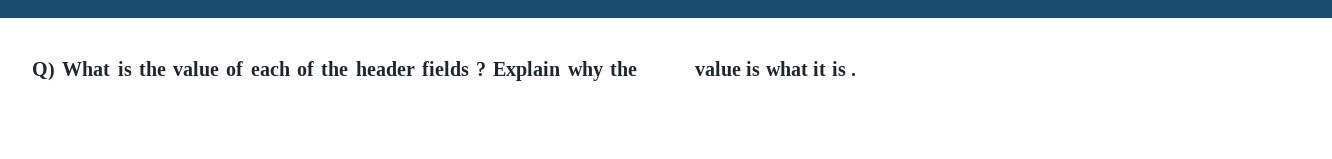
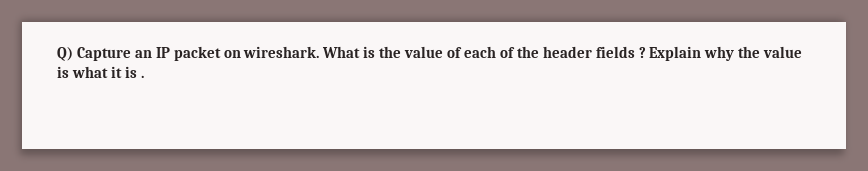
(55, 71) none -> [76,46,320,61] Capture an IP packet on wireshark.

